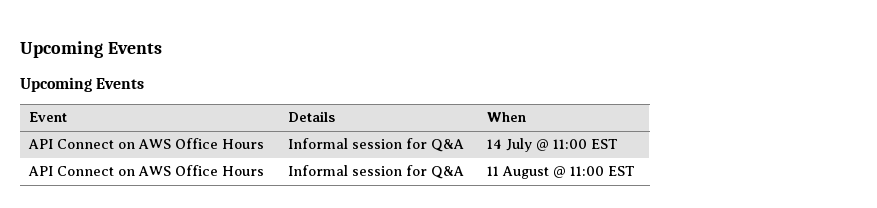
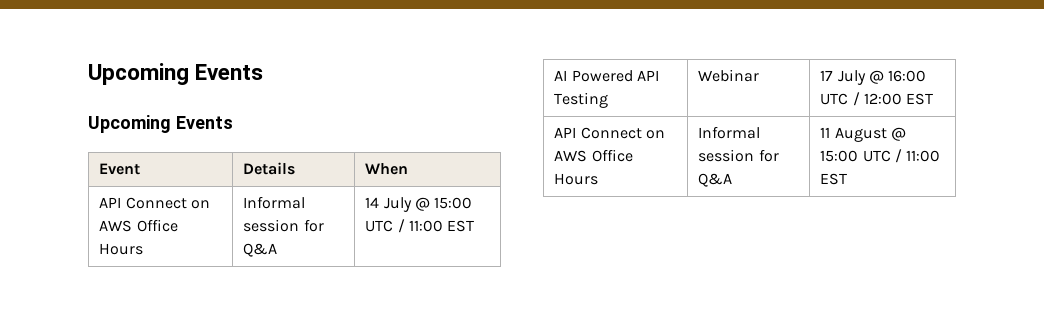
[553,139,619,149] 11:00 EST -> [434,197,473,209] [365,219,475,233] [554,70,660,82] [554,92,609,108] [698,69,760,82] [820,70,927,85] [820,92,934,106] 15:00 UTC / 11:00 EST // AI Powered API Testing | Webinar | 17 July @ 16:00 UTC / 12:00 EST
(567, 172) none -> [820,149,903,163] 15:00 UTC /

